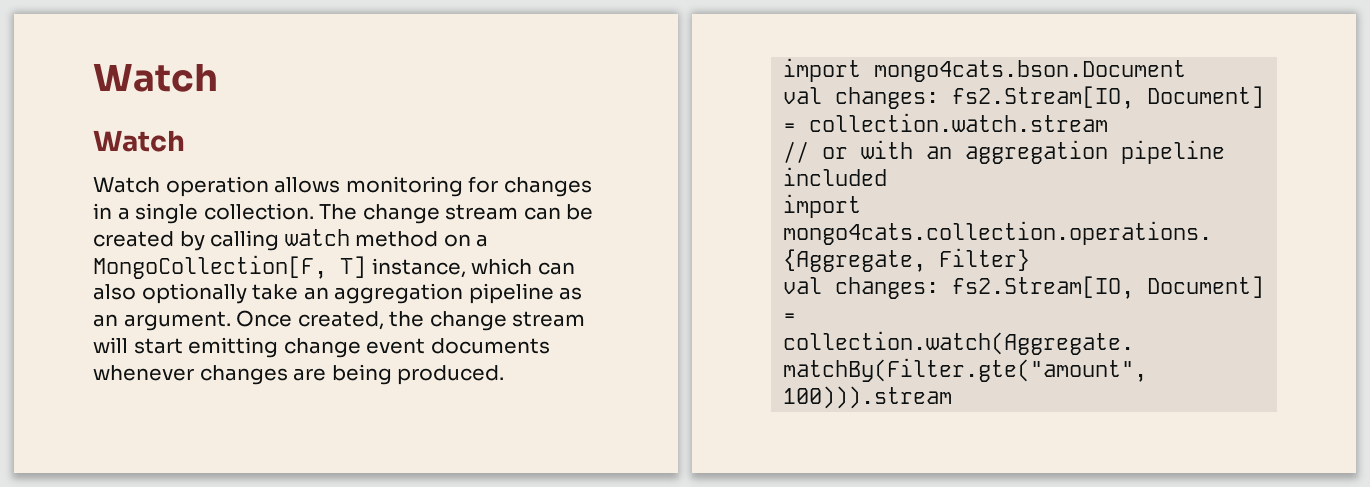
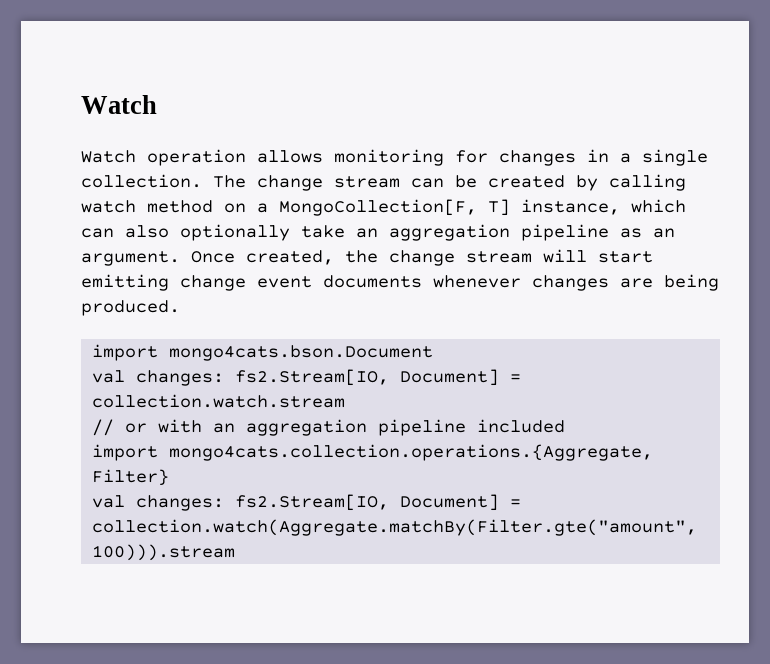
[93,64,218,92] [93,130,185,152] [93,177,160,193] Watch // Watch // Watch -> [81,95,157,114] [81,150,136,163] Watch // Watch

